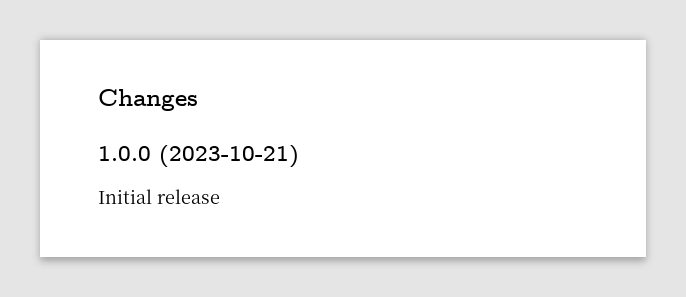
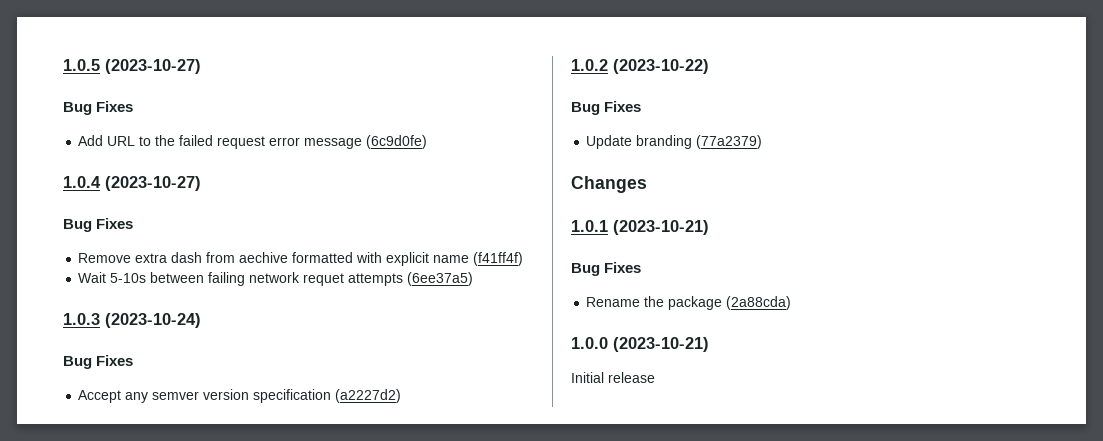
[98,89,198,111] Changes -> [63,59,201,74] [63,101,134,115] [78,135,428,149] [63,176,201,191] [63,218,134,232] [78,252,524,266] [78,272,474,286] [63,313,201,328] [63,355,134,369] [78,389,402,403] [571,59,709,74] [571,101,642,115] [586,135,763,149] [571,176,647,193] [571,220,709,235] [571,262,642,276] [586,296,792,310] 1.0.5 (2023-10-27) // Bug Fixes // Add URL to the failed request error message (6c9d0fe) // 1.0.4 (2023-10-27) // Bug Fixes // Remove extra dash from aechive formatted with explicit name (f41ff4f) // Wait 5-10s between failing network requet attempts (6ee37a5) // 1.0.3 (2023-10-24) // Bug Fixes // Accept any semver version specification (a2227d2) // 1.0.2 (2023-10-22) // Bug Fixes // Update branding (77a2379) // Changes // 1.0.1 (2023-10-21) // Bug Fixes // Rename the package (2a88cda)

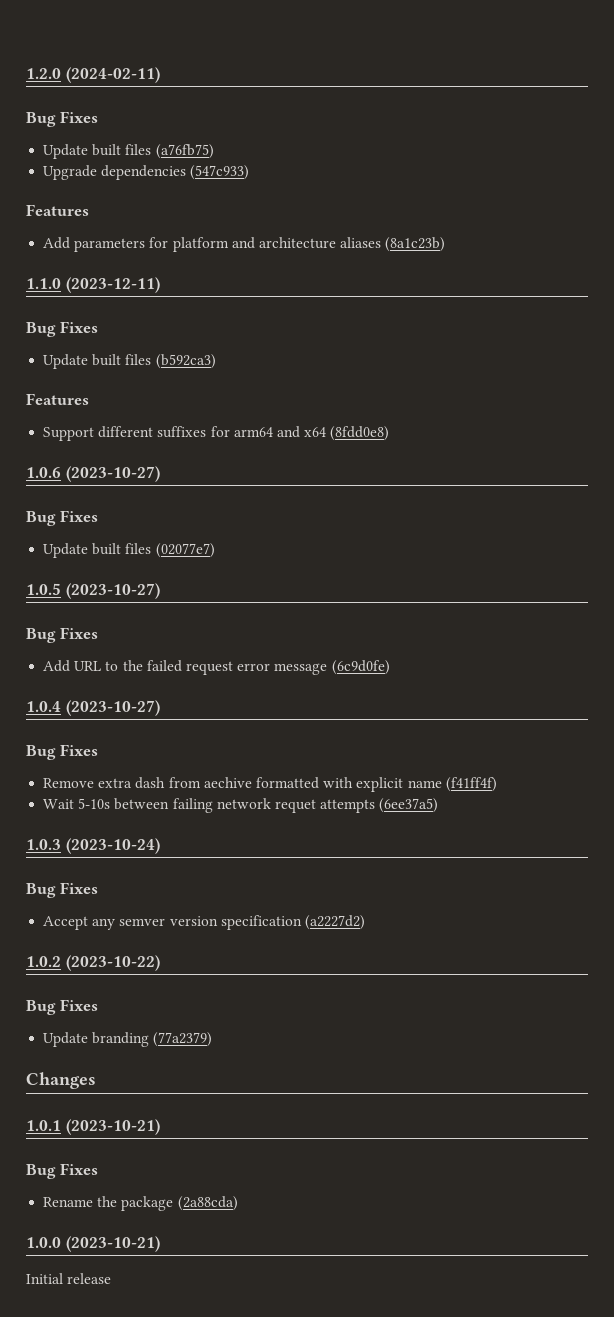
(63, 65) none -> [26,67,160,83] [26,111,99,127] [43,144,214,159] [43,165,250,180] [26,204,89,216] [43,237,446,252] [26,277,160,293] [26,321,99,337] [43,354,216,369] [26,393,89,405] [43,426,390,441] [26,466,160,482] [26,510,99,526] [43,543,215,558] 1.2.0 (2024-02-11) // Bug Fixes // Update built files (a76fb75) // Upgrade dependencies (547c933) // Features // Add parameters for platform and architecture aliases (8a1c23b) // 1.1.0 (2023-12-11) // Bug Fixes // Update built files (b592ca3) // Features // Support different suffixes for arm64 and x64 (8fdd0e8) // 1.0.6 (2023-10-27) // Bug Fixes // Update built files (02077e7) //

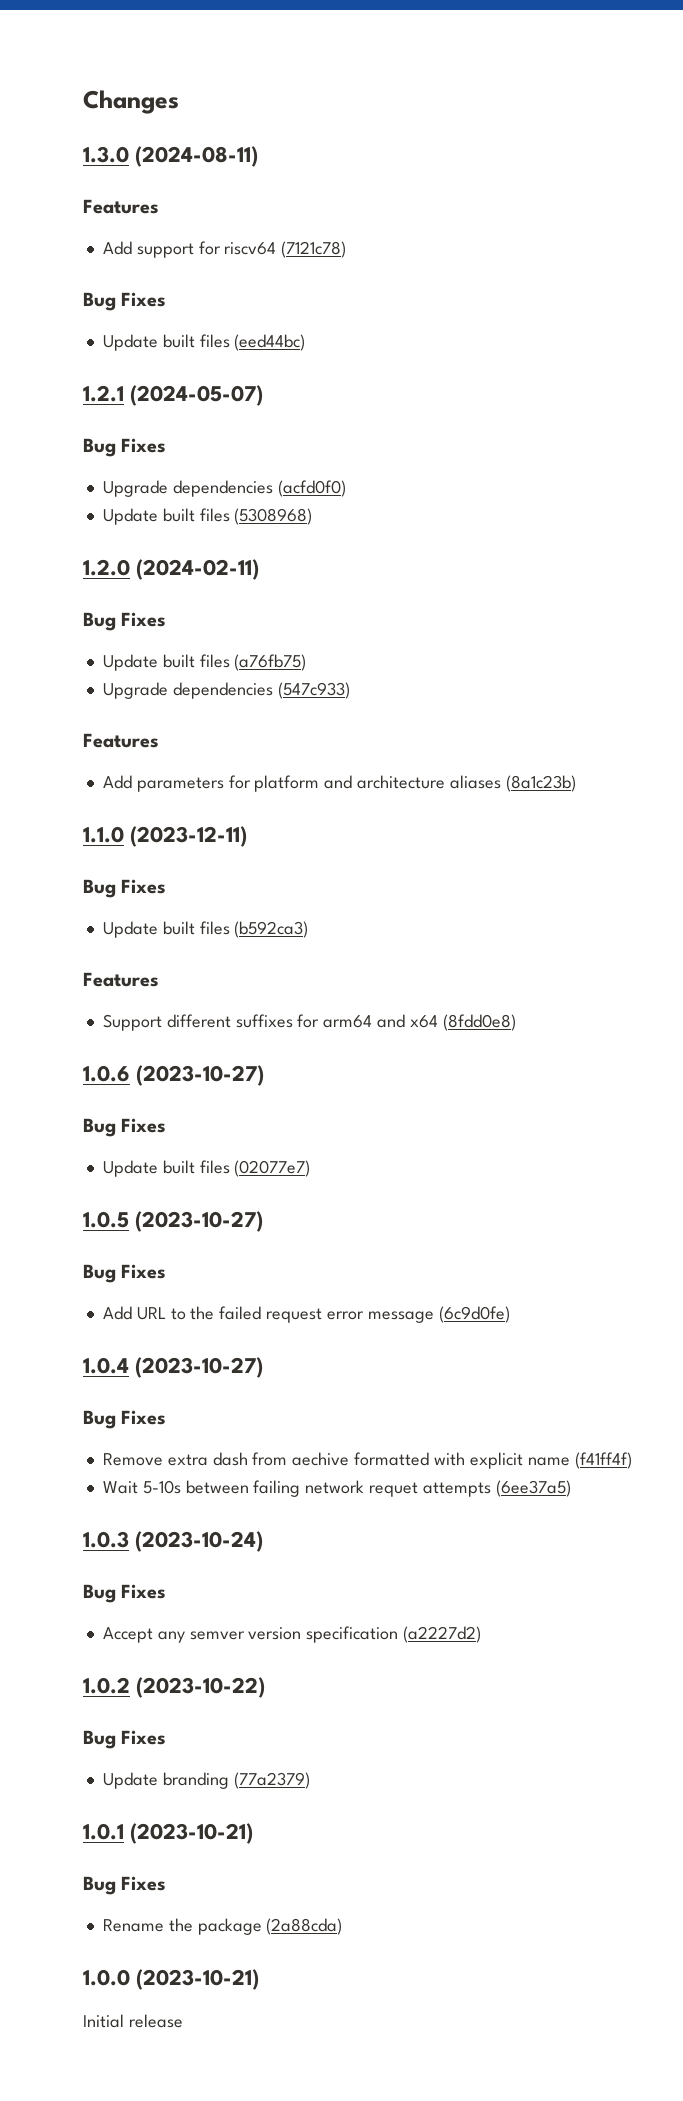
(26, 73) none -> [83,90,179,114] [83,146,259,167] [83,199,159,214] [102,241,347,258] [83,292,167,311] [102,334,306,351] [83,385,264,406] [83,438,167,457] [102,480,346,497] [102,508,313,525] Changes // 1.3.0 (2024-08-11) // Features // Add support for riscv64 (7121c78) // Bug Fixes // Update built files (eed44bc) // 1.2.1 (2024-05-07) // Bug Fixes // Upgrade dependencies (acfd0f0) // Update built files (5308968) //
[26,1072,96,1089] // Changes -> (310, 1780) none

